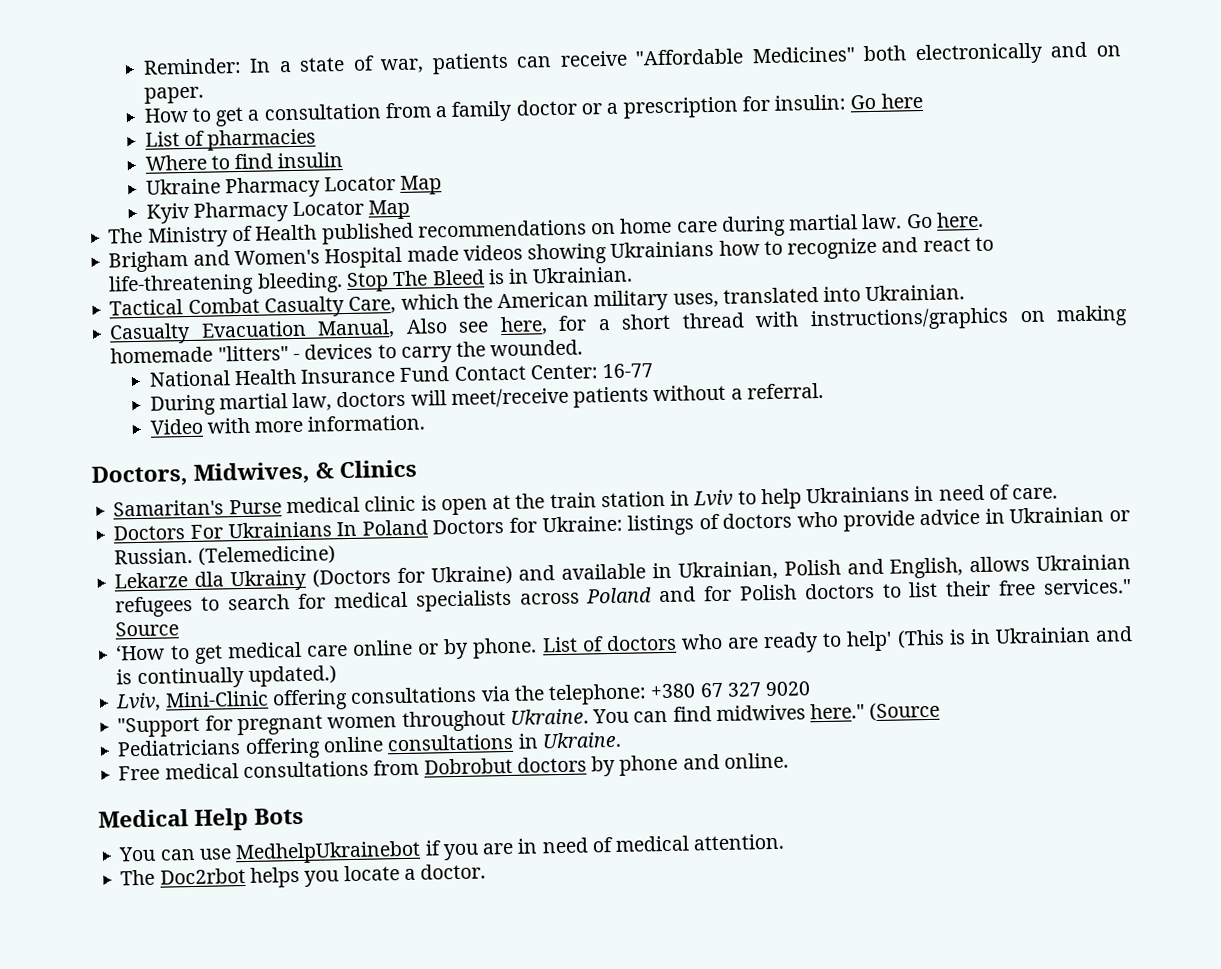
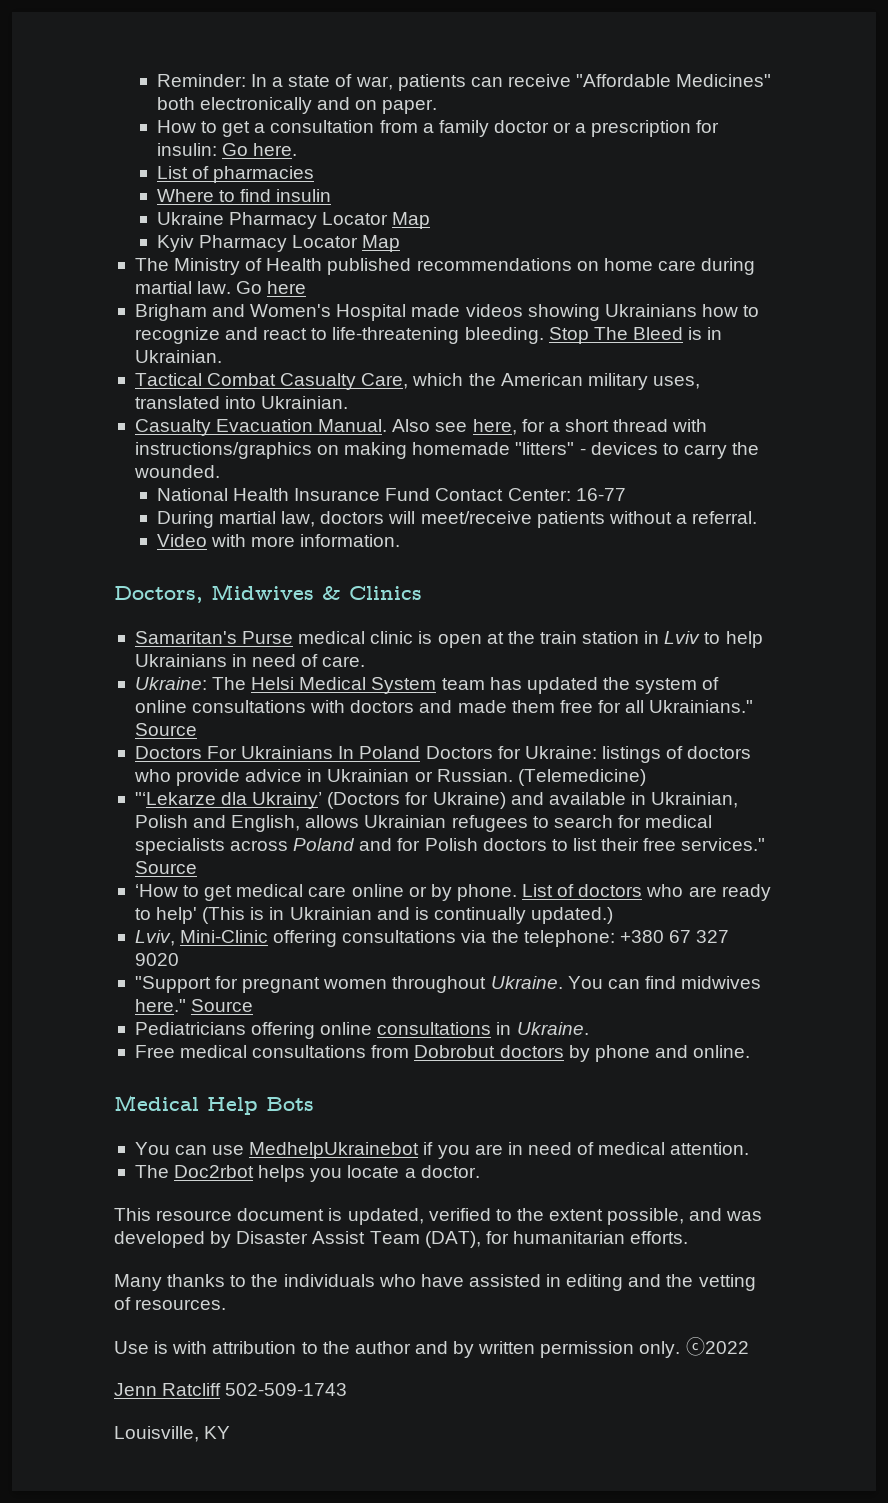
[880,92,923,109] here -> [253,143,298,156] here.
[935,211,984,228] here. -> [267,281,307,294] here
[317,319,396,339] Manual, -> [318,419,388,432] Manual.
[193,461,311,485] Midwives, -> [211,584,314,600] Midwives
(1059, 493) none -> [134,677,720,694] [134,700,754,713] [134,723,197,736] // Ukraine: The Helsi Medical System team has updated the system of online consultations with doctors and made them free for all Ukrainians." Source
[114,569,308,592] Lekarze dla Ukrainy -> [134,792,323,809] "‘Lekarze dla Ukrainy’
[869,701,941,722] (Source -> [191,999,254,1012] Source
(487, 871) none -> [114,1208,763,1225] [114,1231,689,1248] [114,1274,756,1291] [114,1297,227,1310] [114,1337,749,1358] [114,1383,348,1396] [114,1426,231,1442] // This resource document is updated, verified to the extent possible, and was developed by Disaster Assist Team (DAT), for humanitarian efforts. // Many thanks to the individuals who have assisted in editing and the vetting of resources. // Use is with attribution to the author and by written permission only. ⓒ2022 // Jenn Ratcliff 502-509-1743 // Louisville, KY

